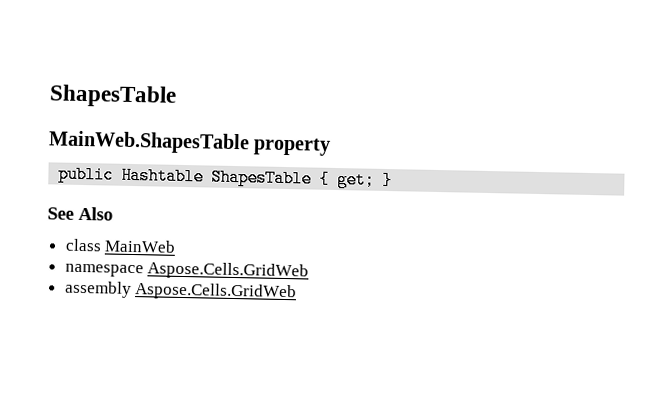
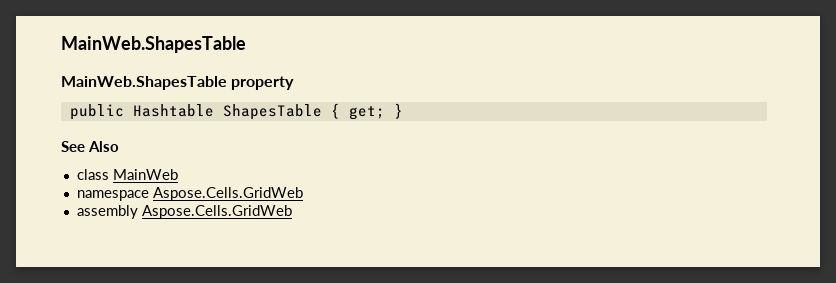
[49,84,177,108] ShapesTable -> [61,36,246,53] MainWeb.ShapesTable

